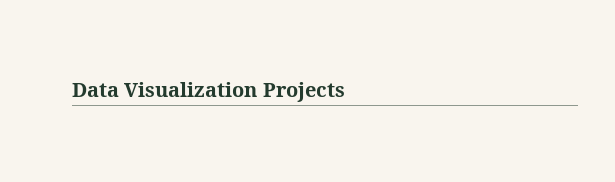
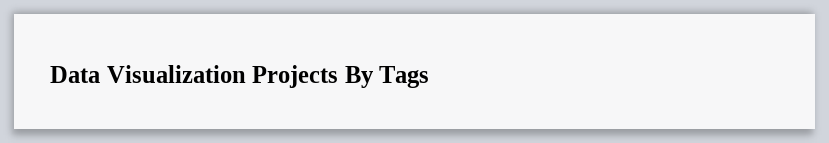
(345, 92) none -> [344,66,430,88] By Tags

